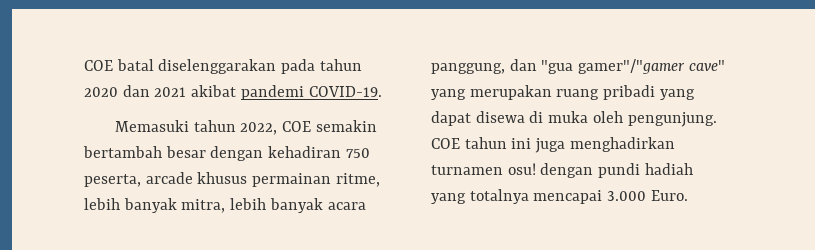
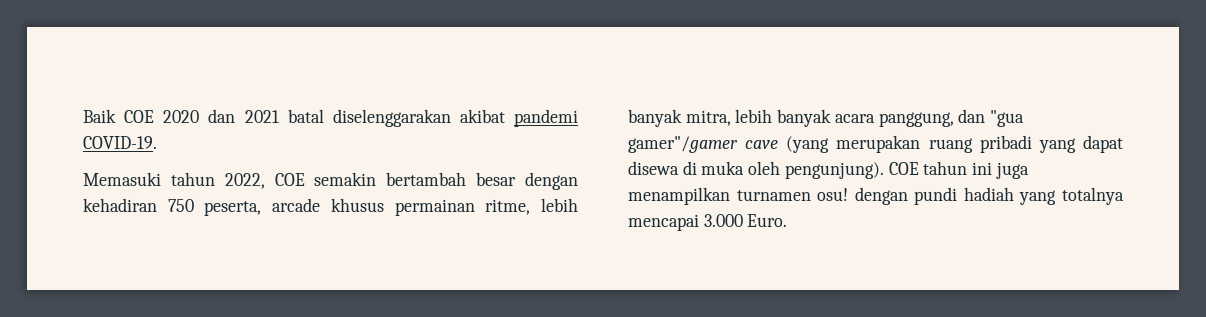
[84,59,362,74] COE batal diselenggarakan pada tahun -> [83,109,155,123] Baik COE
(187, 92) none -> [287,109,451,127] batal diselenggarakan
[578,59,725,74] [431,89,466,100] gamer"/"gamer cave" yang -> [628,136,830,153] gamer"/gamer cave (yang
[627,112,717,127] pengunjung. -> [784,162,884,179] pengunjung).
[569,137,675,152] menghadirkan -> [628,187,730,205] menampilkan

